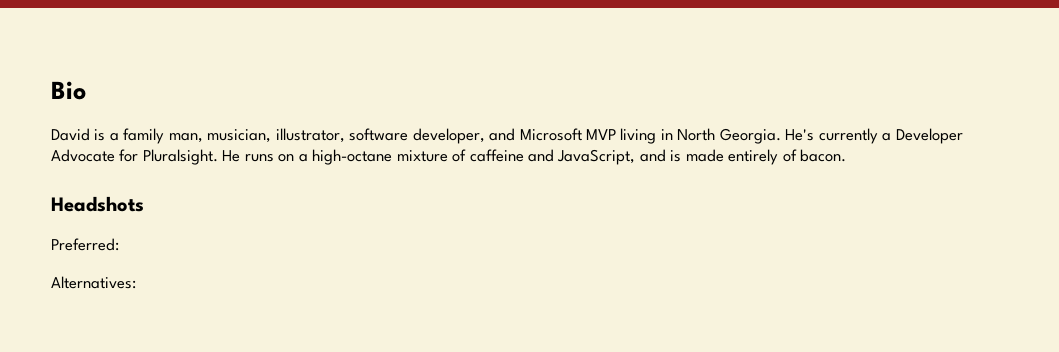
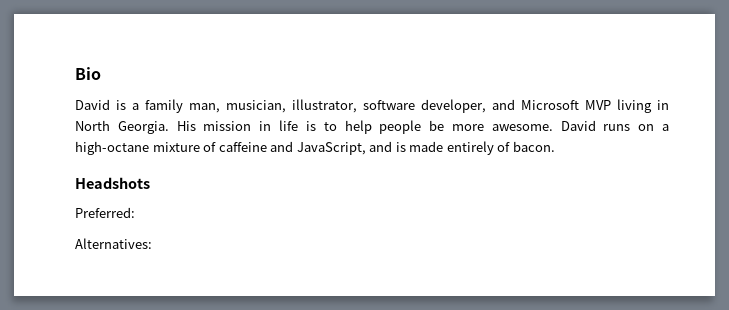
[785,128,963,144] [51,149,241,165] He's currently a Developer Advocate for Pluralsight. He -> [176,120,596,134] His mission in life is to help people be more awesome. David

